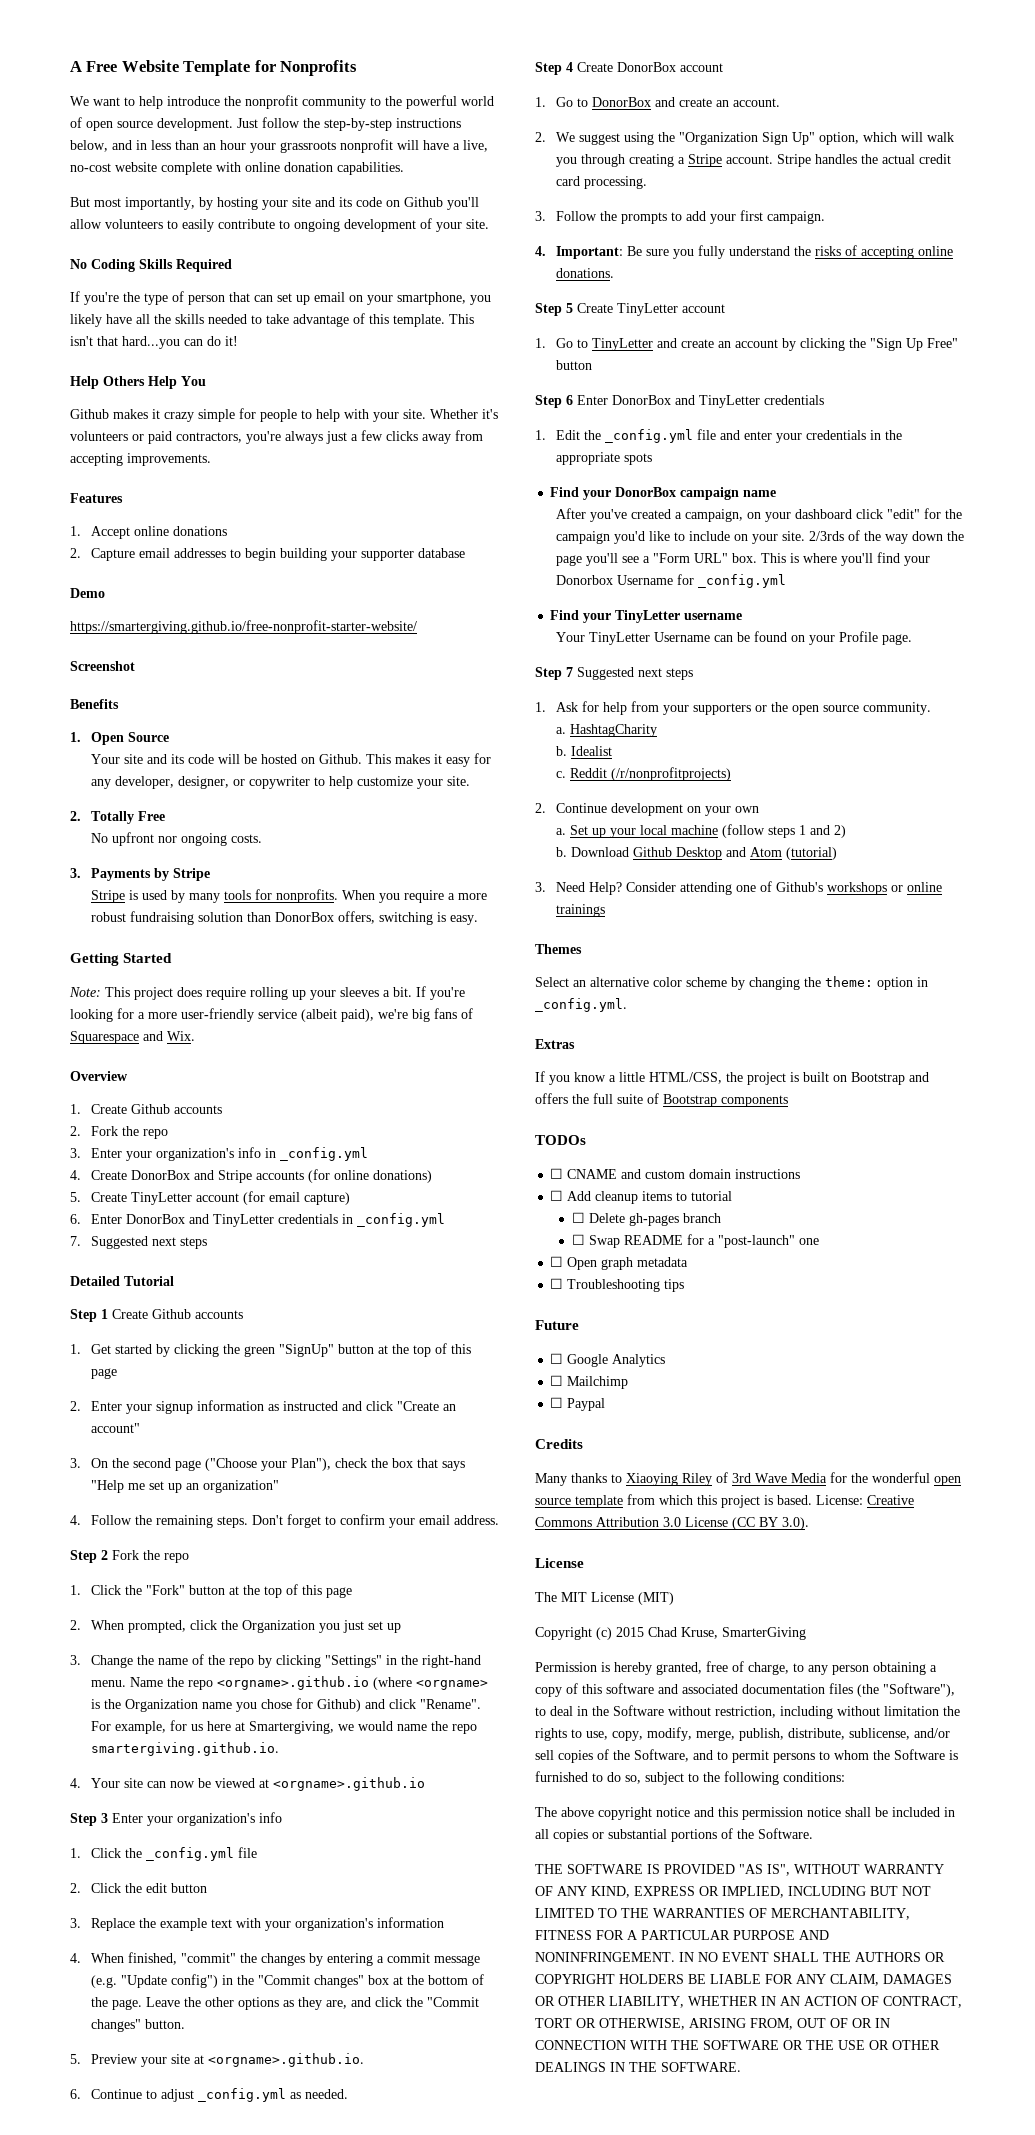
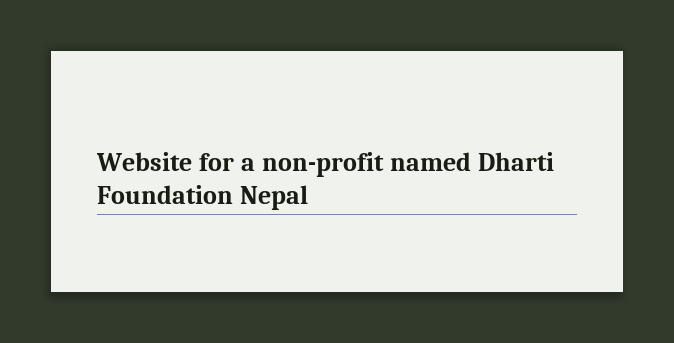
[70,60,358,76] [70,95,494,109] [70,117,461,131] [70,139,488,153] [70,162,404,175] [70,197,479,210] [70,218,489,232] [70,259,232,272] [70,291,491,305] [70,313,474,327] [70,336,238,349] [70,376,206,389] [70,408,498,422] [70,430,483,444] [70,453,211,466] [70,493,123,503] [70,526,228,539] [70,548,466,561] [70,588,105,598] [70,620,417,634] [70,661,135,671] [70,699,119,709] [70,732,170,745] [91,753,492,767] [91,776,471,789] [70,811,166,824] [91,832,263,846] [70,868,211,881] [91,889,488,903] [91,911,479,925] [70,953,173,966] [69,986,465,1000] [70,1008,473,1022] [70,1031,195,1044] [70,1071,128,1081] [70,1104,223,1114] [70,1126,169,1139] [70,1147,369,1161] [70,1169,433,1183] [70,1191,351,1205] [70,1213,446,1227] [70,1236,208,1249] [70,1276,174,1286] [70,1309,243,1322] [70,1343,472,1357] [91,1368,118,1379] [70,1400,457,1414] [91,1423,141,1433] [70,1458,466,1471] [91,1480,280,1493] [70,1514,500,1528] [70,1550,189,1563] [70,1584,353,1598] [70,1620,402,1633] [70,1654,482,1668] [91,1676,489,1690] [91,1698,482,1712] [91,1720,478,1734] [91,1742,280,1756] [70,1777,426,1791] [70,1812,282,1826] [70,1847,258,1861] [70,1883,208,1893] [70,1917,445,1931] [70,1952,481,1966] [91,1974,485,1988] [91,1997,480,2010] [91,2019,186,2032] [70,2053,365,2067] [70,2088,349,2102] [535,62,723,75] [535,97,781,107] [535,132,955,145] [556,154,952,167] [556,176,648,189] [535,210,826,224] [535,245,954,259] [556,268,615,278] [535,303,725,316] [535,338,959,351] [556,360,593,370] [535,395,824,408] [535,429,903,443] [556,452,653,465] [550,487,777,500] [556,508,963,522] [556,530,965,544] [556,552,931,566] [556,574,787,588] [550,610,743,623] [556,631,913,645] [535,667,693,680] [535,701,932,715] [556,724,658,737] [556,746,613,756] [556,767,732,781] [535,803,760,816] [556,824,847,838] [556,847,838,860] [535,881,943,895] [556,904,606,917] [535,944,582,954] [535,976,928,990] [535,998,627,1012] [535,1039,575,1049] [535,1071,929,1085] [535,1093,788,1107] [535,1135,586,1145] [550,1168,801,1179] [550,1190,733,1204] [571,1212,721,1226] [571,1234,819,1248] [550,1256,689,1270] [550,1278,685,1292] [535,1320,579,1330] [550,1353,666,1367] [550,1375,629,1389] [550,1397,606,1411] [535,1439,583,1449] [535,1472,961,1486] [535,1494,914,1508] [535,1517,809,1530] [535,1558,584,1568] [535,1592,674,1605] [535,1627,806,1640] [535,1661,937,1675] [535,1683,955,1697] [535,1705,960,1719] [535,1727,950,1741] [535,1749,958,1763] [535,1771,845,1785] [535,1807,955,1820] [535,1828,813,1842] [535,1864,944,1876] [535,1886,931,1898] [535,1908,910,1920] [535,1930,829,1940] [535,1952,945,1962] [535,1974,952,1986] [535,1996,962,2008] [535,2018,890,2030] [535,2040,940,2050] [535,2062,741,2072] A Free Website Template for Nonprofits // We want to help introduce the nonprofit community to the powerful world of open source development. Just follow the step-by-step instructions below, and in less than an hour your grassroots nonprofit will have a live, no-cost website complete with online donation capabilities. // But most importantly, by hosting your site and its code on Github you'll allow volunteers to easily contribute to ongoing development of your site. // No Coding Skills Required // If you're the type of person that can set up email on your smartphone, you likely have all the skills needed to take advantage of this template. This isn't that hard...you can do it! // Help Others Help You // Github makes it crazy simple for people to help with your site. Whether it's volunteers or paid contractors, you're always just a few clicks away from accepting improvements. // Features // 1. Accept online donations // 2. Capture email addresses to begin building your supporter database // Demo // https://smartergiving.github.io/free-nonprofit-starter-website/ // Screenshot // Benefits // 1. Open Source // Your site and its code will be hosted on Github. This makes it easy for any developer, designer, or copywriter to help customize your site. // 2. Totally Free // No upfront nor ongoing costs. // 3. Payments by Stripe // Stripe is used by many tools for nonprofits. When you require a more robust fundraising solution than DonorBox offers, switching is easy. // Getting Started // Note: This project does require rolling up your sleeves a bit. If you're looking for a more user-friendly service (albeit paid), we're big fans of Squarespace and Wix. // Overview // 1. Create Github accounts // 2. Fork the repo // 3. Enter your organization's info in _config.yml // 4. Create DonorBox and Stripe accounts (for online donations) // 5. Create TinyLetter account (for email capture) // 6. Enter DonorBox and TinyLetter credentials in _config.yml // 7. Suggested next steps // Detailed Tutorial // Step 1 Create Github accounts // 1. Get started by clicking the green "SignUp" button at the top of this page // 2. Enter your signup information as instructed and click "Create an account" // 3. On the second page ("Choose your Plan"), check the box that says "Help me set up an organization" // 4. Follow the remaining steps. Don't forget to confirm your email address. // Step 2 Fork the repo // 1. Click the "Fork" button at the top of this page // 2. When prompted, click the Organization you just set up // 3. Change the name of the repo by clicking "Settings" in the right-hand menu. Name the repo <orgname>.github.io (where <orgname> is the Organization name you chose for Github) and click "Rename". For example, for us here at Smartergiving, we would name the repo smartergiving.github.io. // 4. Your site can now be viewed at <orgname>.github.io // Step 3 Enter your organization's info // 1. Click the _config.yml file // 2. Click the edit button // 3. Replace the example text with your organization's information // 4. When finished, "commit" the changes by entering a commit message (e.g. "Update config") in the "Commit changes" box at the bottom of the page. Leave the other options as they are, and click the "Commit changes" button. // 5. Preview your site at <orgname>.github.io. // 6. Continue to adjust _config.yml as needed. // Step 4 Create DonorBox account // 1. Go to DonorBox and create an account. // 2. We suggest using the "Organization Sign Up" option, which will walk you through creating a Stripe account. Stripe handles the actual credit card processing. // 3. Follow the prompts to add your first campaign. // 4. Important: Be sure you fully understand the risks of accepting online donations. // Step 5 Create TinyLetter account // 1. Go to TinyLetter and create an account by clicking the "Sign Up Free" button // Step 6 Enter DonorBox and TinyLetter credentials // 1. Edit the _config.yml file and enter your credentials in the appropriate spots // Find your DonorBox campaign name // After you've created a campaign, on your dashboard click "edit" for the campaign you'd like to include on your site. 2/3rds of the way down the page you'll see a "Form URL" box. This is where you'll find your Donorbox Username for _config.yml // Find your TinyLetter username // Your TinyLetter Username can be found on your Profile page. // Step 7 Suggested next steps // 1. Ask for help from your supporters or the open source community. // a. HashtagCharity // b. Idealist // c. Reddit (/r/nonprofitprojects) // 2. Continue development on your own // a. Set up your local machine (follow steps 1 and 2) // b. Download Github Desktop and Atom (tutorial) // 3. Need Help? Consider attending one of Github's workshops or online trainings // Themes // Select an alternative color scheme by changing the theme: option in _config.yml. // Extras // If you know a little HTML/CSS, the project is built on Bootstrap and offers the full suite of Bootstrap components // TODOs // ☐ CNAME and custom domain instructions // ☐ Add cleanup items to tutorial // ☐ Delete gh-pages branch // ☐ Swap README for a "post-launch" one // ☐ Open graph metadata // ☐ Troubleshooting tips // Future // ☐ Google Analytics // ☐ Mailchimp // ☐ Paypal // Credits // Many thanks to Xiaoying Riley of 3rd Wave Media for the wonderful open source template from which this project is based. License: Creative Commons Attribution 3.0 License (CC BY 3.0). // License // The MIT License (MIT) // Copyright (c) 2015 Chad Kruse, SmarterGiving // Permission is hereby granted, free of charge, to any person obtaining a copy of this software and associated documentation files (the "Software"), to deal in the Software without restriction, including without limitation the rights to use, copy, modify, merge, publish, distribute, sublicense, and/or sell copies of the Software, and to permit persons to whom the Software is furnished to do so, subject to the following conditions: // The above copyright notice and this permission notice shall be included in all copies or substantial portions of the Software. // THE SOFTWARE IS PROVIDED "AS IS", WITHOUT WARRANTY OF ANY KIND, EXPRESS OR IMPLIED, INCLUDING BUT NOT LIMITED TO THE WARRANTIES OF MERCHANTABILITY, FITNESS FOR A PARTICULAR PURPOSE AND NONINFRINGEMENT. IN NO EVENT SHALL THE AUTHORS OR COPYRIGHT HOLDERS BE LIABLE FOR ANY CLAIM, DAMAGES OR OTHER LIABILITY, WHETHER IN AN ACTION OF CONTRACT, TORT OR OTHERWISE, ARISING FROM, OUT OF OR IN CONNECTION WITH THE SOFTWARE OR THE USE OR OTHER DEALINGS IN THE SOFTWARE. -> [96,152,555,177] [97,185,309,210] Website for a non-profit named Dharti Foundation Nepal

